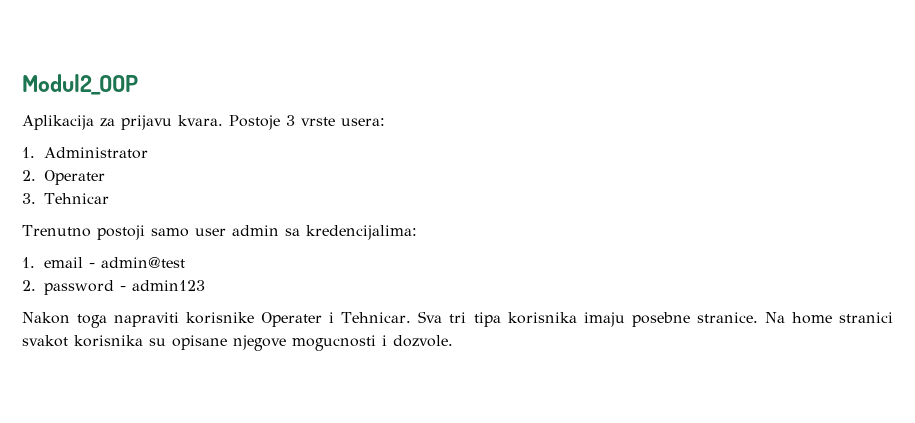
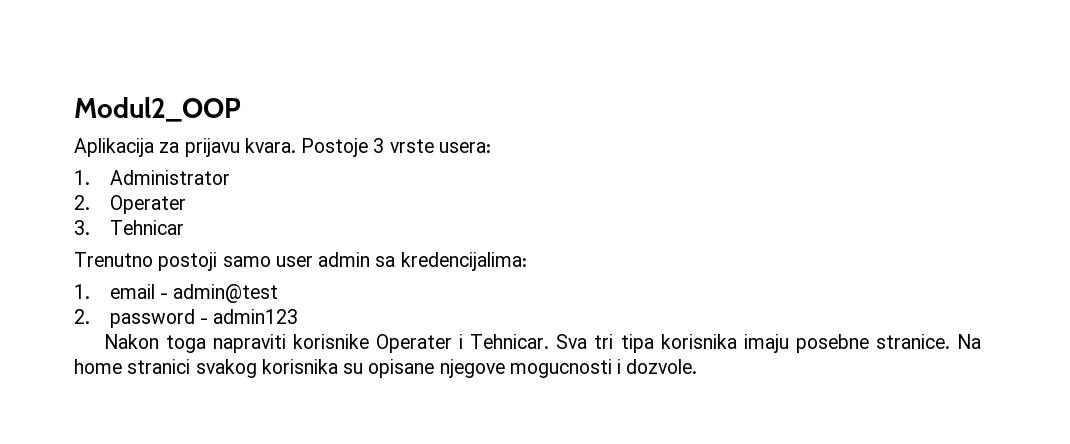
[22,335,68,347] svakot -> [195,359,257,378] svakog

